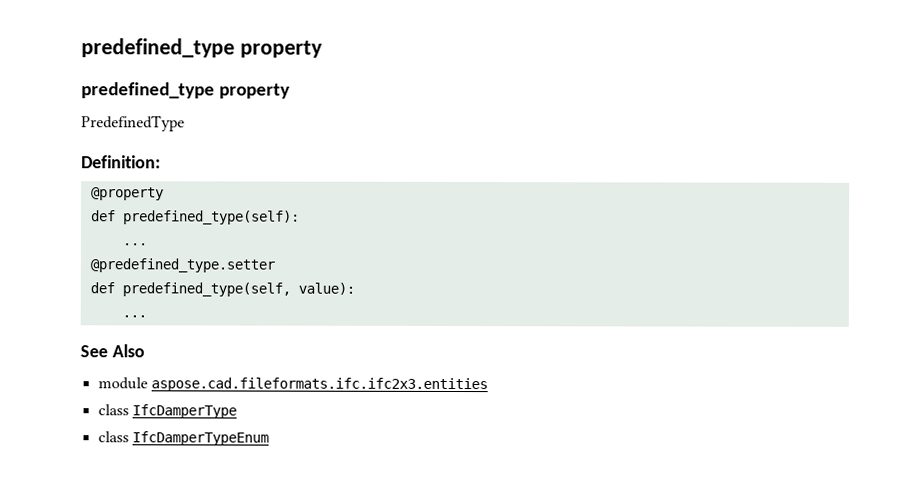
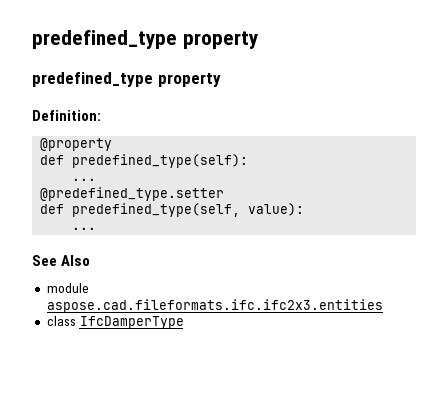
[81,115,185,132] // PredefinedType -> (221, 80) none
[97,431,269,446] // class IfcDamperTypeEnum -> (184, 322) none

